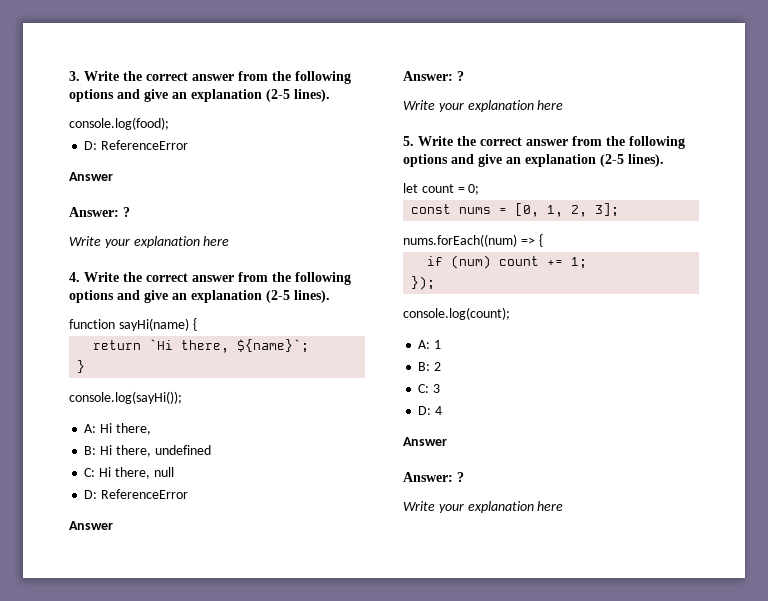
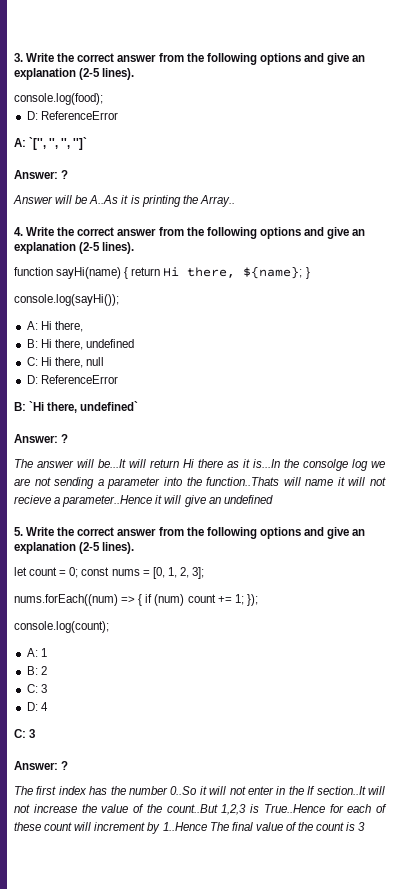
[69,172,113,181] [69,207,130,217] [69,236,230,248] Answer // Answer: ? // Write your explanation here -> [14,137,88,150] [14,170,69,179] [13,195,235,207] A: `['', '', '', '']` // Answer: ? // Answer will be A..As it is printing the Array..
[93,339,310,353] // return `Hi there, ${name}`; // -> [131,266,303,279] return Hi there, ${name};
[69,521,113,530] [403,71,464,81] [403,100,564,112] Answer // Answer: ? // Write your explanation here -> [14,401,139,413] [14,434,69,443] [14,459,385,471] [14,477,386,489] [14,495,273,507] B: `Hi there, undefined` // Answer: ? // The answer will be...It will return Hi there as it is...In the consolge log we are not sending a parameter into the function..Thats will name it will not recieve a parameter..Hence it will give an undefined
(480, 189) // -> (79, 572) none
(543, 240) // -> (143, 600) none
(588, 263) // -> (244, 599) none
[403,437,447,446] [403,472,464,482] [403,501,564,513] Answer // Answer: ? // Write your explanation here -> [14,729,36,738] [14,761,69,770] [14,786,385,795] [14,804,387,815] [14,822,366,834] C: 3 // Answer: ? // The first index has the number 0..So it will not enter in the If section..It will not increase the value of the count..But 1,2,3 is True..Hence for each of these count will increment by 1..Hence The final value of the count is 3

